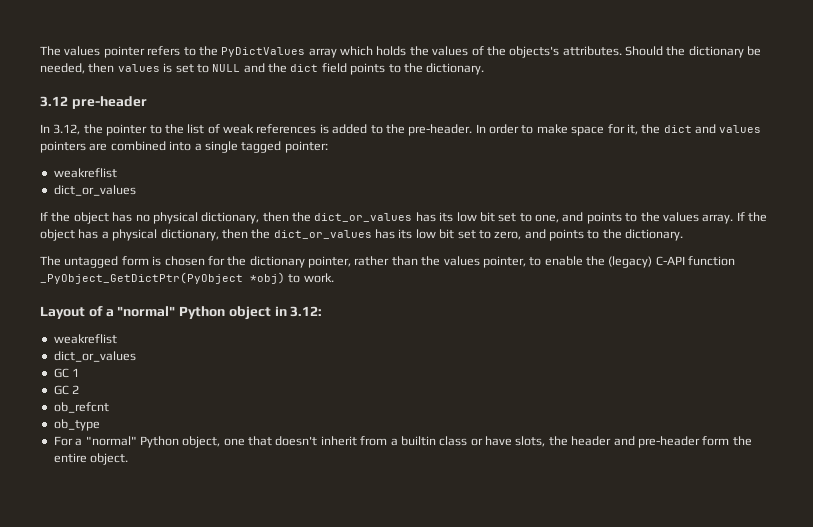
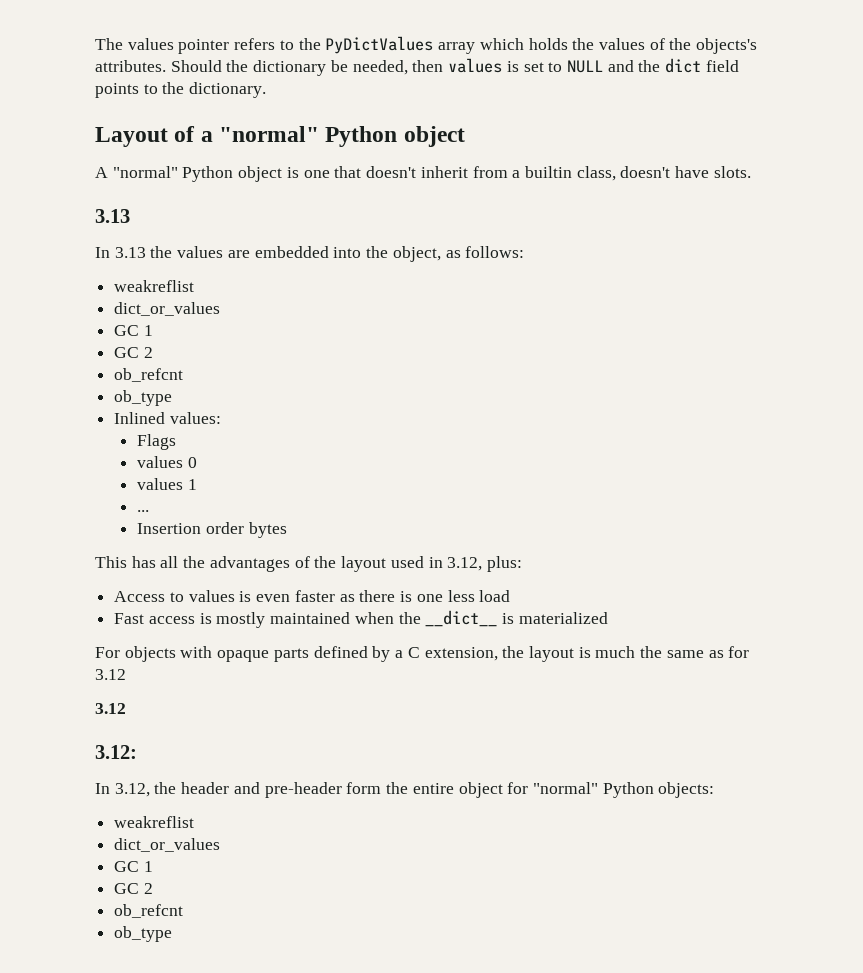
[40,96,147,109] [40,124,762,136] [40,141,328,153] [53,168,117,178] [53,185,136,196] [40,212,767,224] [40,229,684,241] [40,256,736,268] [40,272,334,284] // 3.12 pre-header // In 3.12, the pointer to the list of weak references is added to the pre-header. In order to make space for it, the dict and values pointers are combined into a single tagged pointer: // weakreflist // dict_or_values // If the object has no physical dictionary, then the dict_or_values has its low bit set to one, and points to the values array. If the object has a physical dictionary, then the dict_or_values has its low bit set to zero, and points to the dictionary. // The untagged form is chosen for the dictionary pointer, rather than the values pointer, to enable the (legacy) C-API function _PyObject_GetDictPtr(PyObject *obj) to work. -> (267, 90) none
[274,306,323,317] in 3.12: -> [95,166,751,182] [95,209,130,223] [95,246,525,262] // A "normal" Python object is one that doesn't inherit from a builtin class, doesn't have slots. // 3.13 // In 3.13 the values are embedded into the object, as follows:
[53,436,546,448] For a "normal" Python object, one that doesn't inherit from a builtin class or have slots, -> [114,412,221,424] [137,434,177,450] [137,456,197,468] [137,478,197,490] [137,510,150,512] [137,522,287,538] [95,556,522,572] [114,590,511,602] [114,610,608,628] [95,646,750,662] [95,669,126,680] [95,703,126,714] [95,745,137,759] [95,783,150,797] Inlined values: // Flags // values 0 // values 1 // ... // Insertion order bytes // This has all the advantages of the layout used in 3.12, plus: // Access to values is even faster as there is one less load // Fast access is mostly maintained when the __dict__ is materialized // For objects with opaque parts defined by a C extension, the layout is much the same as for 3.12 // 3.12 // 3.12: // In 3.12,
[90,453,129,465] object. -> [458,782,715,798] [114,816,195,828] [114,838,221,852] [114,861,153,872] [114,883,153,894] [114,904,184,918] [114,926,173,942] object for "normal" Python objects: // weakreflist // dict_or_values // GC 1 // GC 2 // ob_refcnt // ob_type

